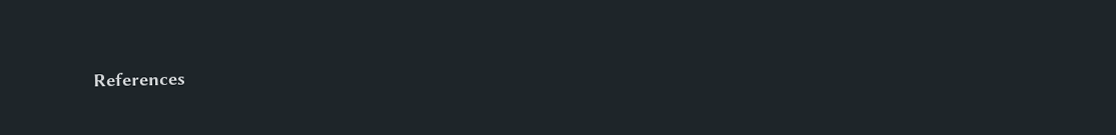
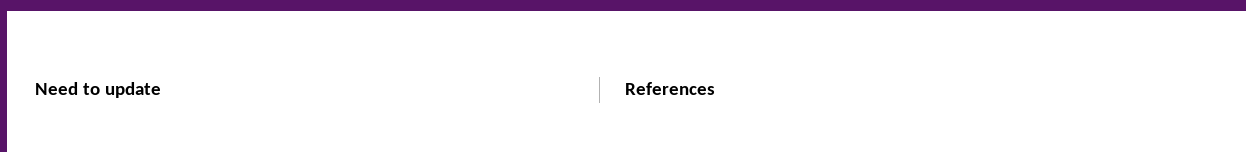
(93, 79) none -> [35,82,161,98] Need to update //

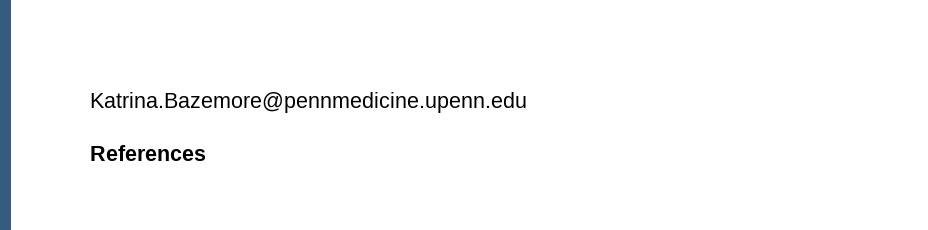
[35,82,161,98] Need to update -> [90,92,527,113] Katrina.Bazemore@pennmedicine.upenn.edu

